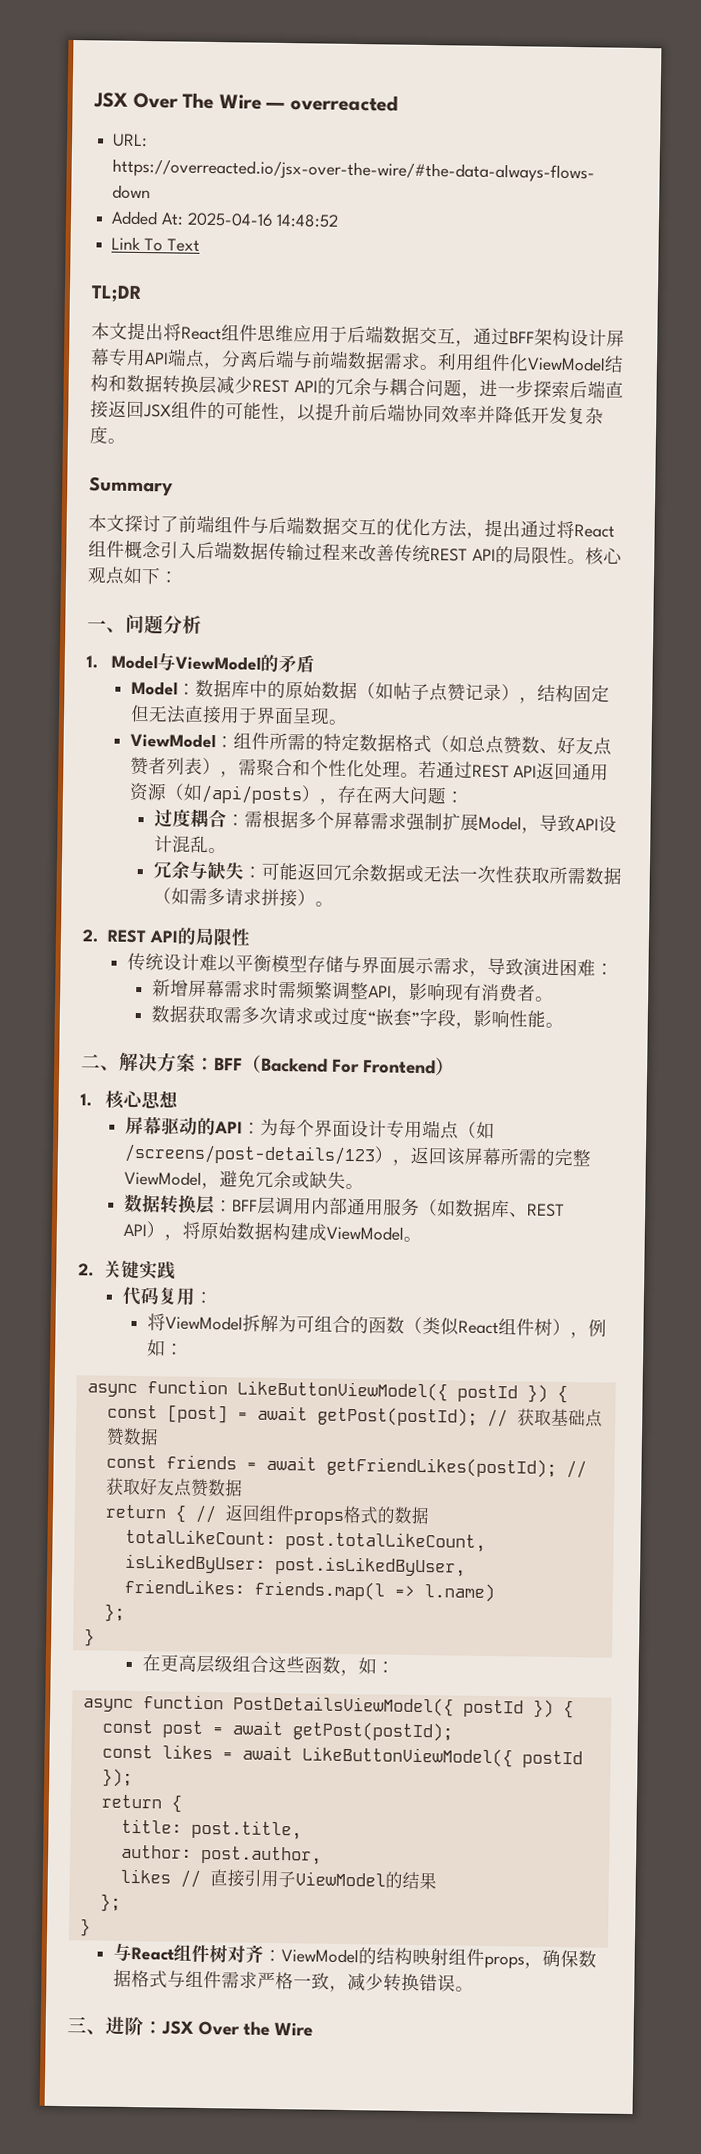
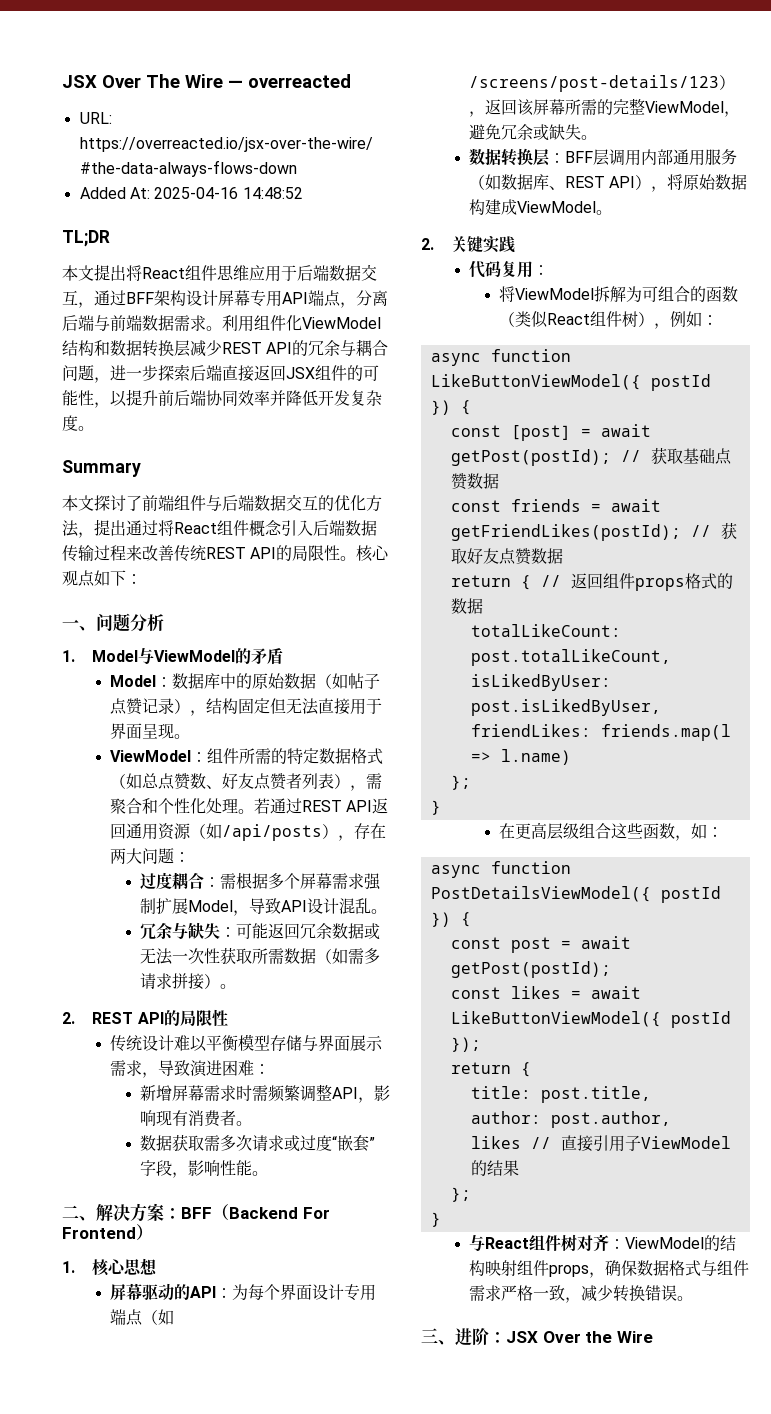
[111,236,200,252] // Link To Text -> (303, 193) none

